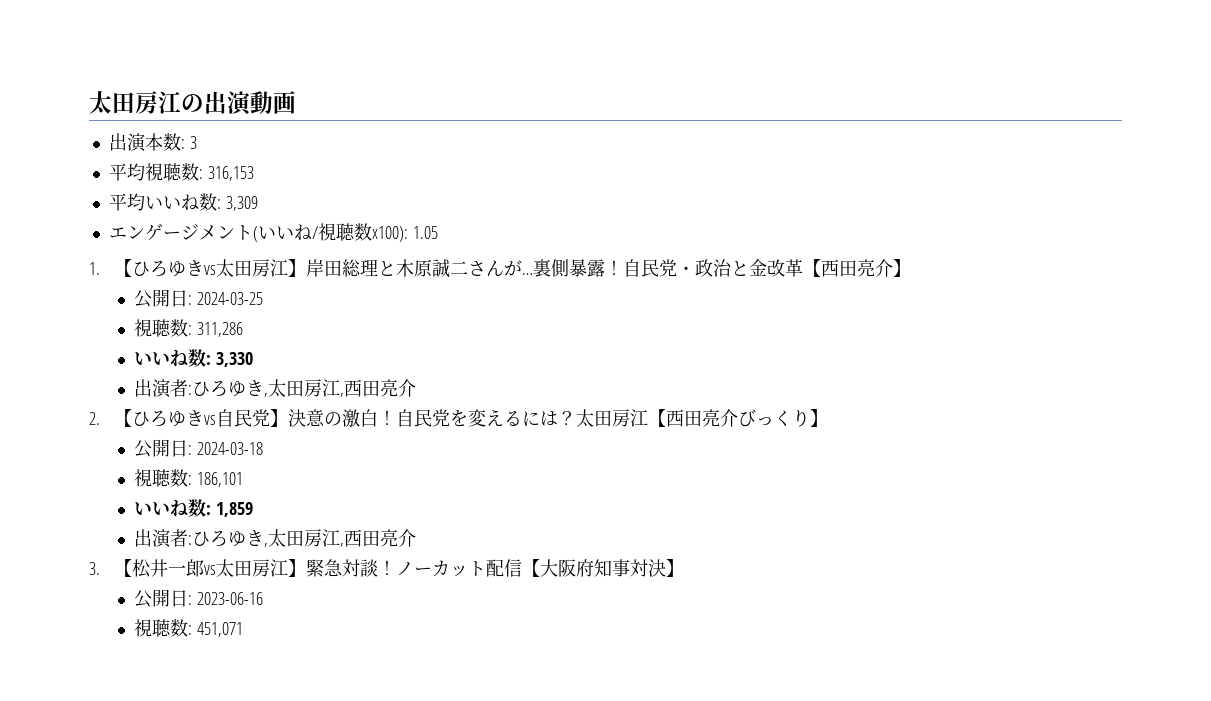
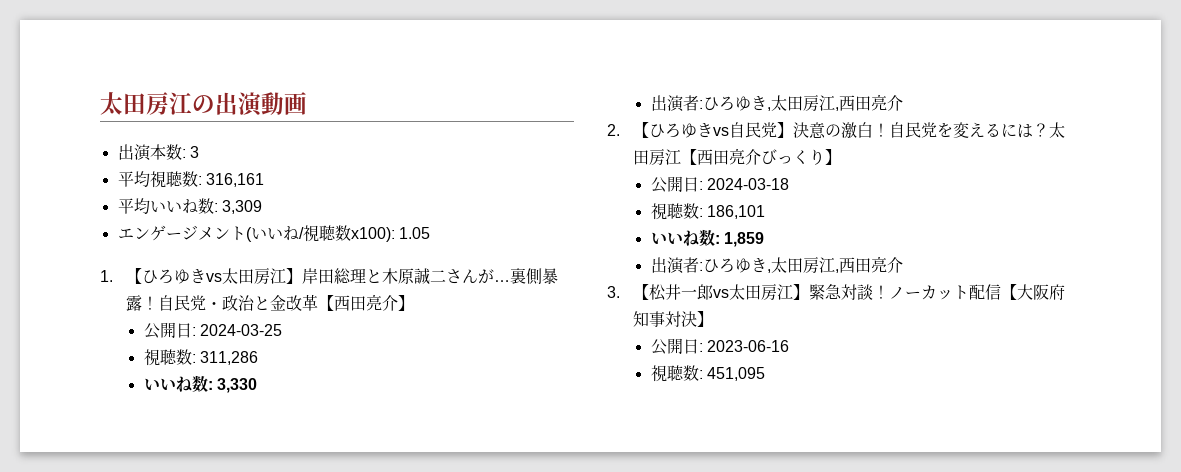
[207,166,254,181] 316,153 -> [205,173,264,187] 316,161
[196,622,243,637] 451,071 -> [706,367,765,381] 451,095

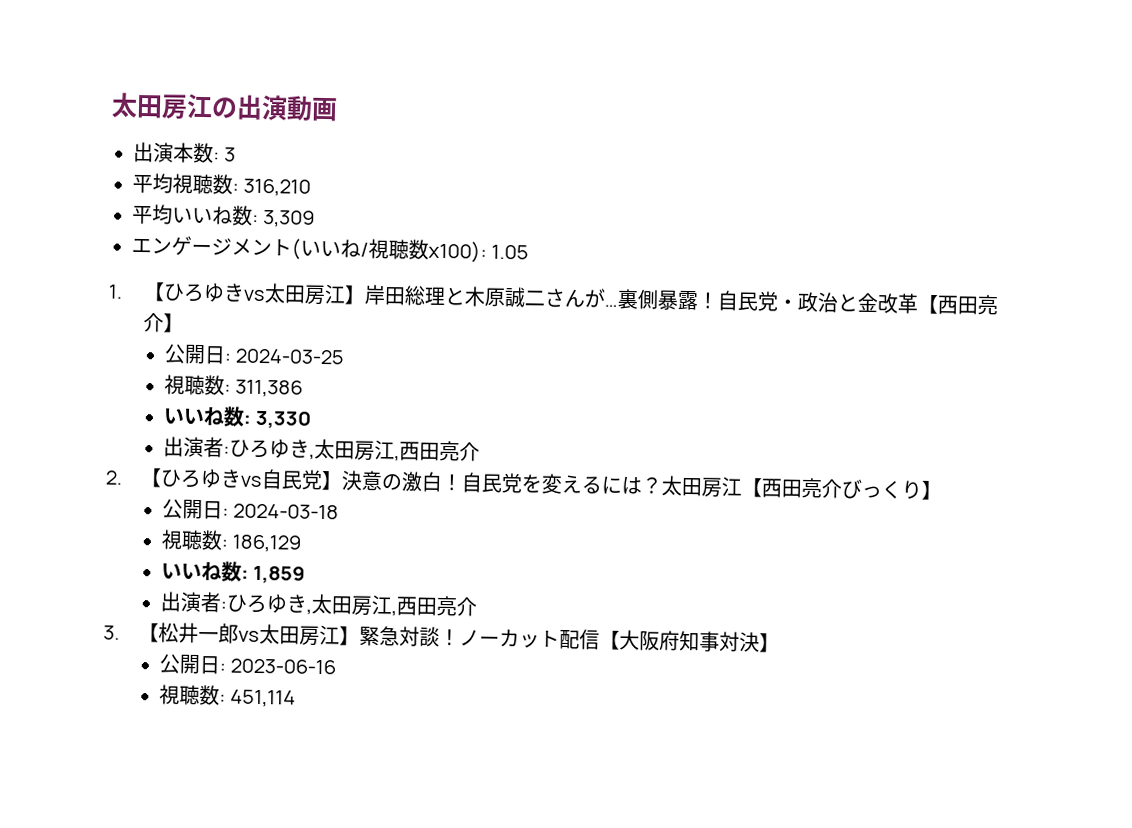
[205,173,264,187] 316,161 -> [243,178,312,197] 316,210
[199,351,258,365] 311,286 -> [235,379,304,398] 311,386
[706,205,765,219] 186,101 -> [232,534,302,553] 186,129
[706,367,765,381] 451,095 -> [230,689,297,708] 451,114

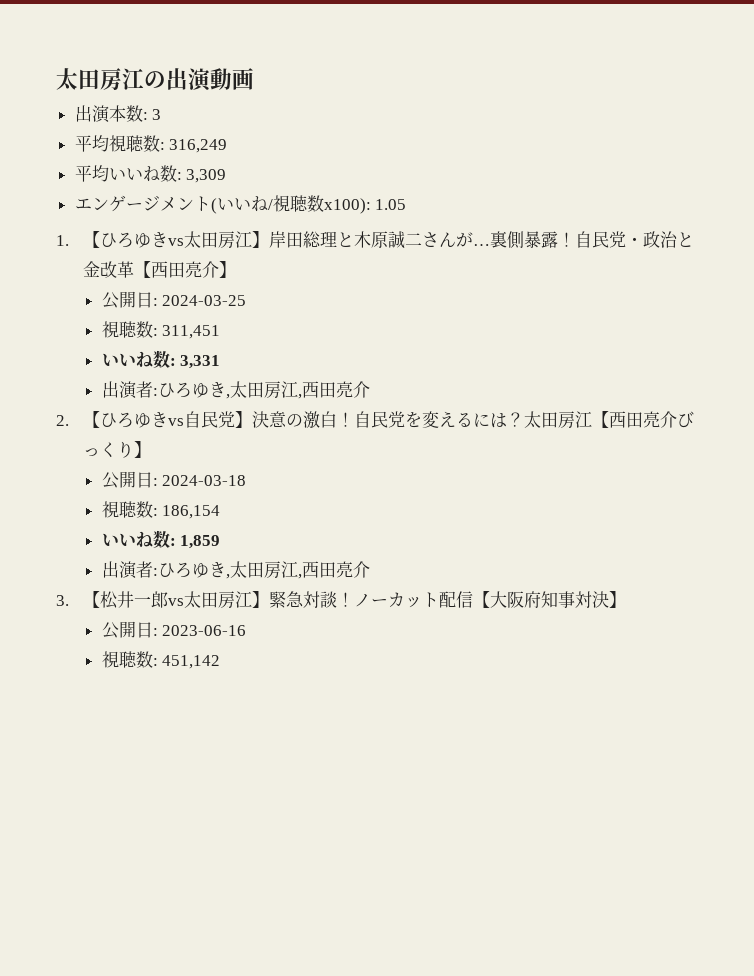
[243,178,312,197] 316,210 -> [169,139,228,153] 316,249
[235,379,304,398] [162,406,313,429] 311,386 // いいね数: 3,330 -> [162,325,221,339] [101,350,221,369] 311,451 // いいね数: 3,331
[232,534,302,553] 186,129 -> [162,505,221,519] 186,154
[230,689,297,708] 451,114 -> [162,655,221,669] 451,142

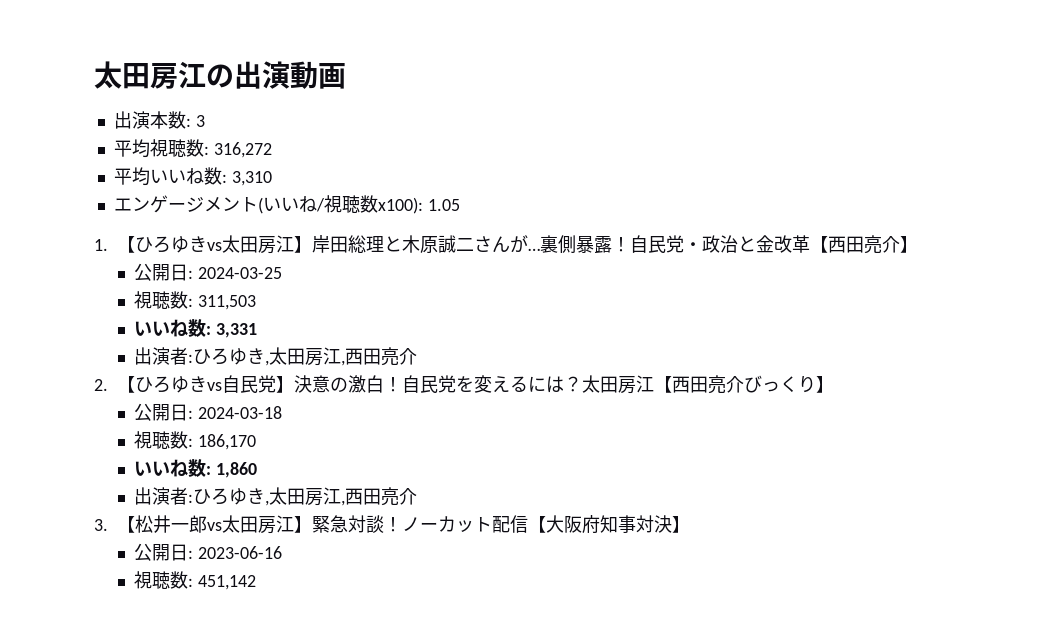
[169,139,228,153] 316,249 -> [213,142,272,158] 316,272
[186,169,227,183] 3,309 -> [231,171,272,186] 3,310
[162,325,221,339] 311,451 -> [198,295,257,310] 311,503
[162,505,221,519] [101,530,221,549] 186,154 // いいね数: 1,859 -> [198,434,257,450] [134,459,258,478] 186,170 // いいね数: 1,860

